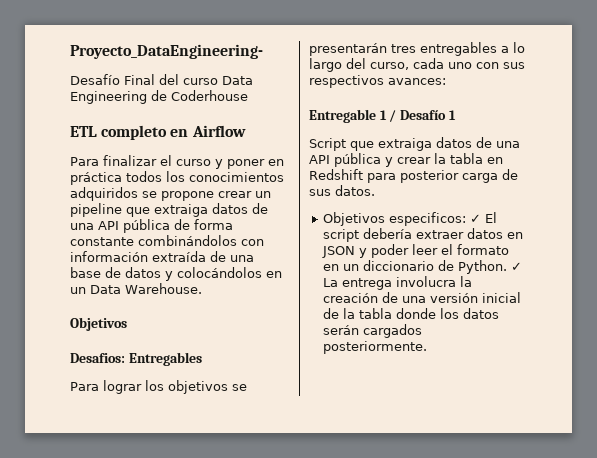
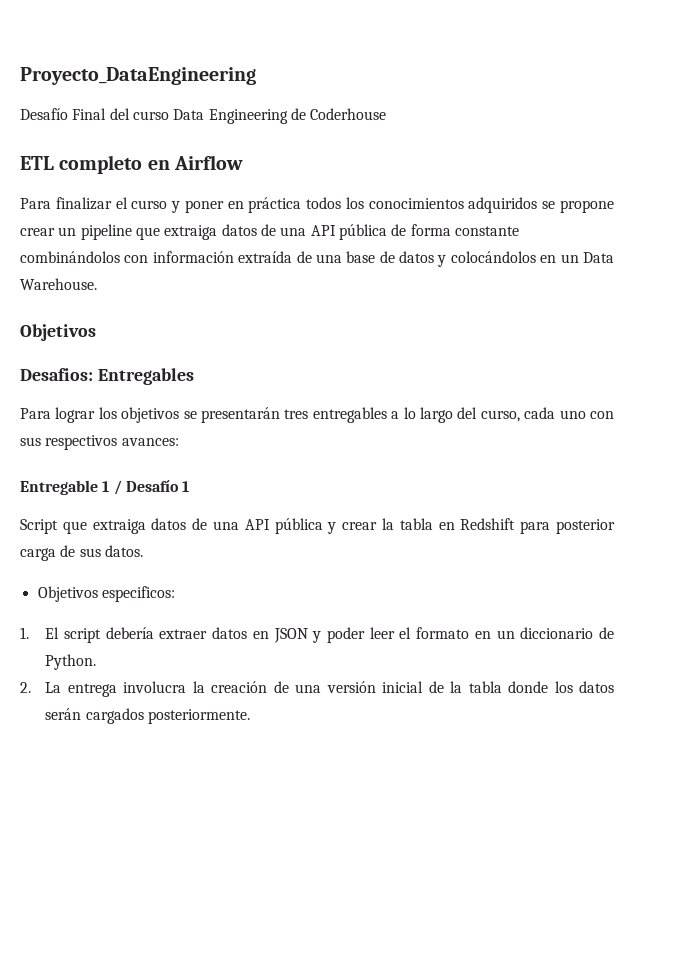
[70,44,263,59] Proyecto_DataEngineering- -> [20,67,256,85] Proyecto_DataEngineering
[469,214,481,223] ✓ -> [20,627,29,639] // 1.
[510,262,522,271] ✓ -> [20,682,31,693] // 2.

